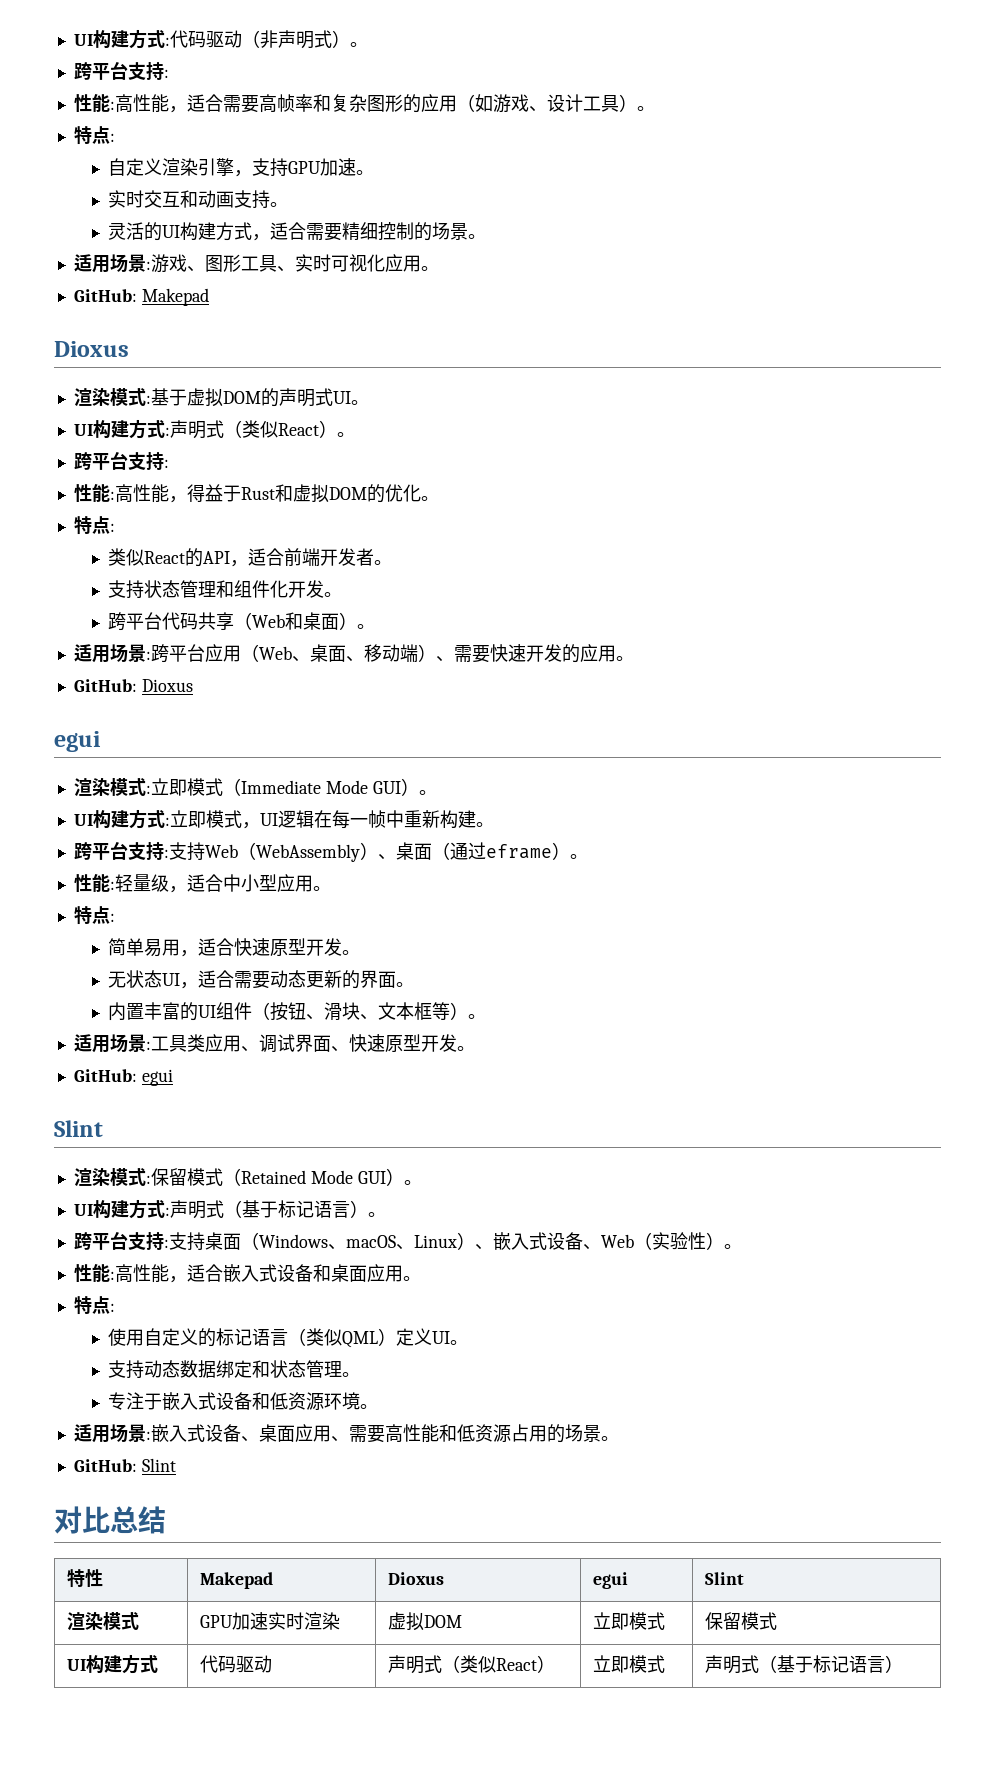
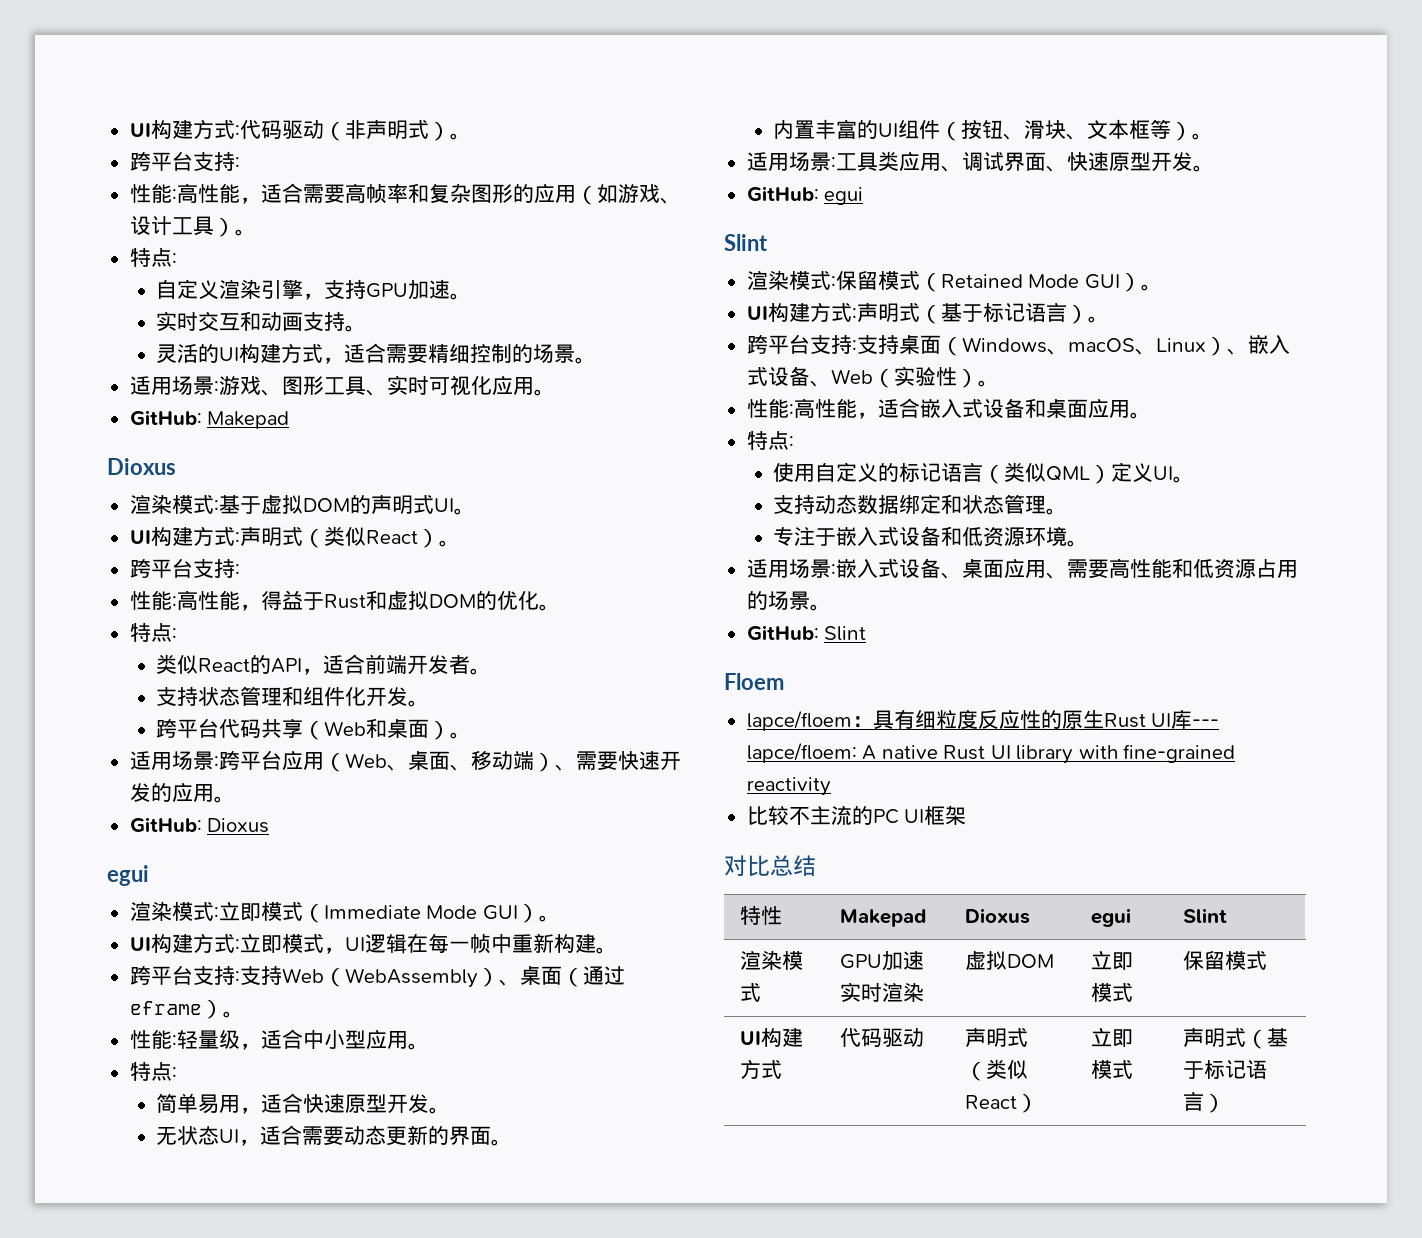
(176, 1465) none -> [724,673,784,690] [746,709,1220,731] [746,743,1236,764] [746,777,831,796] [746,805,967,825] // Floem // lapce/floem：具有细粒度反应性的原生Rust UI库--- lapce/floem: A native Rust UI library with fine-grained reactivity // 比较不主流的PC UI框架

